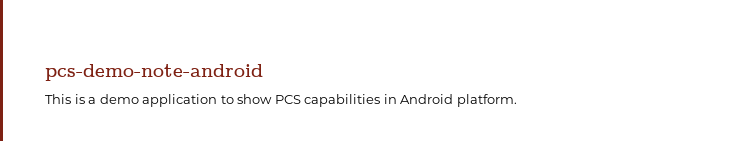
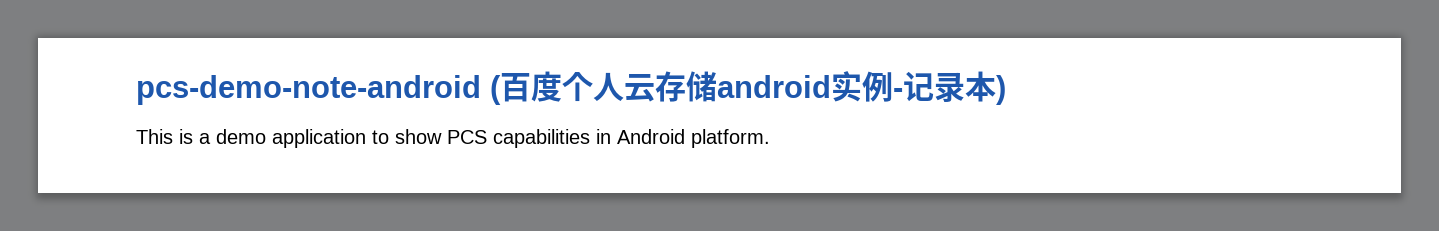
(263, 72) none -> [490,71,1006,105] (百度个人云存储android实例-记录本)

